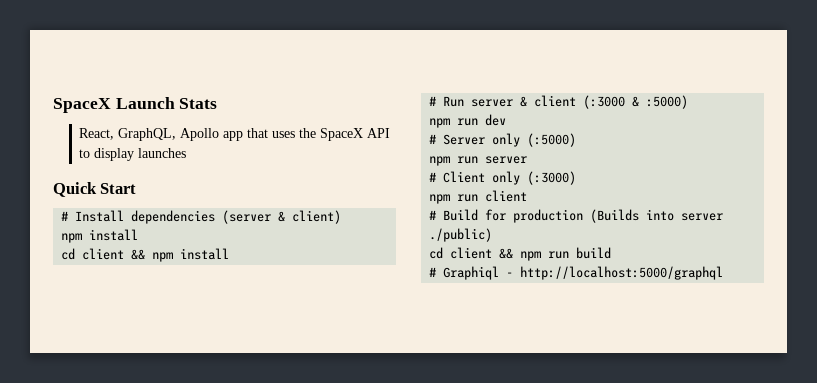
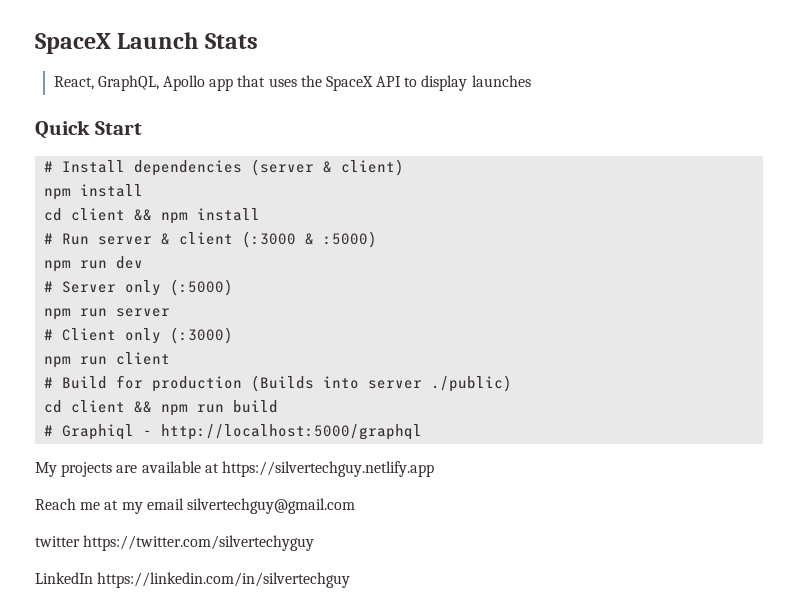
(724, 273) none -> [35,461,434,477] [35,498,355,514] [35,535,315,551] [35,572,351,588] // My projects are available at https://silvertechguy.netlify.app // Reach me at my email silvertechguy@gmail.com // twitter https://twitter.com/silvertechyguy // LinkedIn https://linkedin.com/in/silvertechguy

